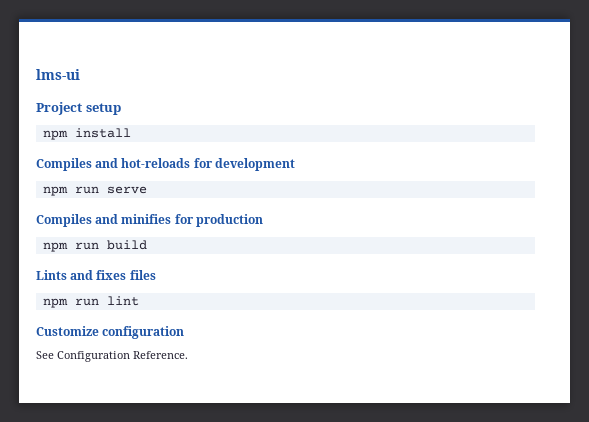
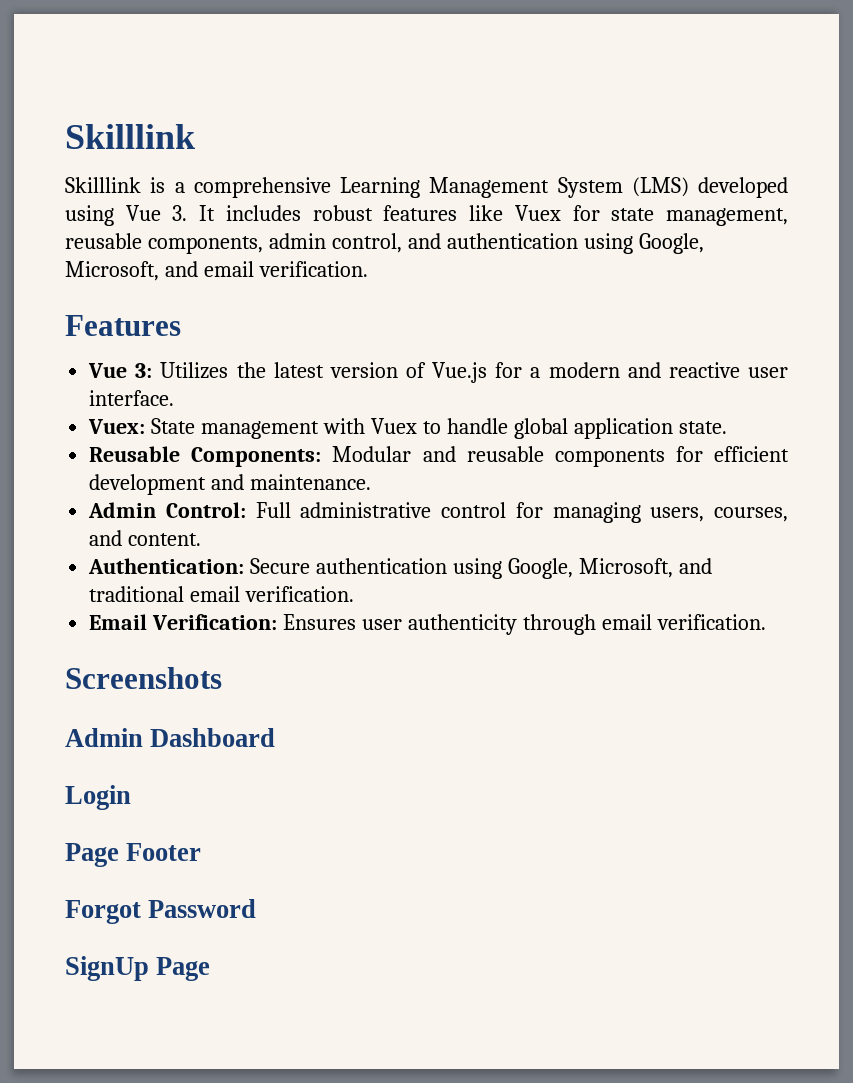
[36,69,80,80] [36,102,121,115] [42,128,131,140] [36,158,295,171] [42,186,147,196] [36,214,263,227] [42,240,147,252] [36,270,156,280] [42,296,139,308] [36,326,185,339] [36,351,188,362] lms-ui // Project setup // npm install // Compiles and hot-reloads for development // npm run serve // Compiles and minifies for production // npm run build // Lints and fixes files // npm run lint // Customize configuration // See Configuration Reference. -> [65,124,195,149] [65,177,788,198] [65,205,789,226] [65,233,704,254] [65,261,368,281] [65,315,181,336] [88,362,788,383] [89,390,175,406] [88,418,727,439] [89,446,789,467] [89,474,372,495] [88,502,789,523] [89,530,202,546] [88,558,712,579] [89,586,355,602] [89,614,766,635] [65,667,222,689] [65,728,276,747] [65,785,131,810] [65,843,202,867] [65,899,257,924] [65,956,211,981] Skilllink // Skilllink is a comprehensive Learning Management System (LMS) developed using Vue 3. It includes robust features like Vuex for state management, reusable components, admin control, and authentication using Google, Microsoft, and email verification. // Features // Vue 3: Utilizes the latest version of Vue.js for a modern and reactive user interface. // Vuex: State management with Vuex to handle global application state. // Reusable Components: Modular and reusable components for efficient development and maintenance. // Admin Control: Full administrative control for managing users, courses, and content. // Authentication: Secure authentication using Google, Microsoft, and traditional email verification. // Email Verification: Ensures user authenticity through email verification. // Screenshots // Admin Dashboard // Login // Page Footer // Forgot Password // SignUp Page

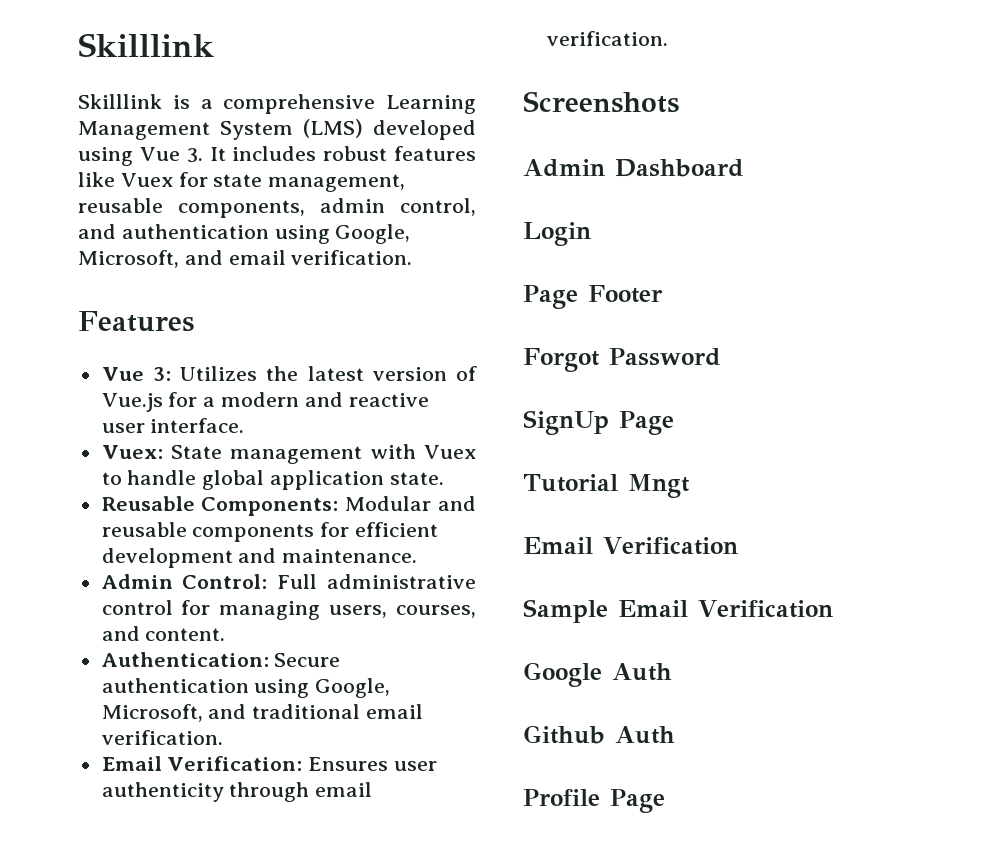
(211, 969) none -> [523,474,690,498] [523,537,738,555] [523,599,833,623] [523,662,672,687] [523,725,675,744] [523,789,665,813] // Tutorial Mngt // Email Verification // Sample Email Verification // Google Auth // Github Auth // Profile Page

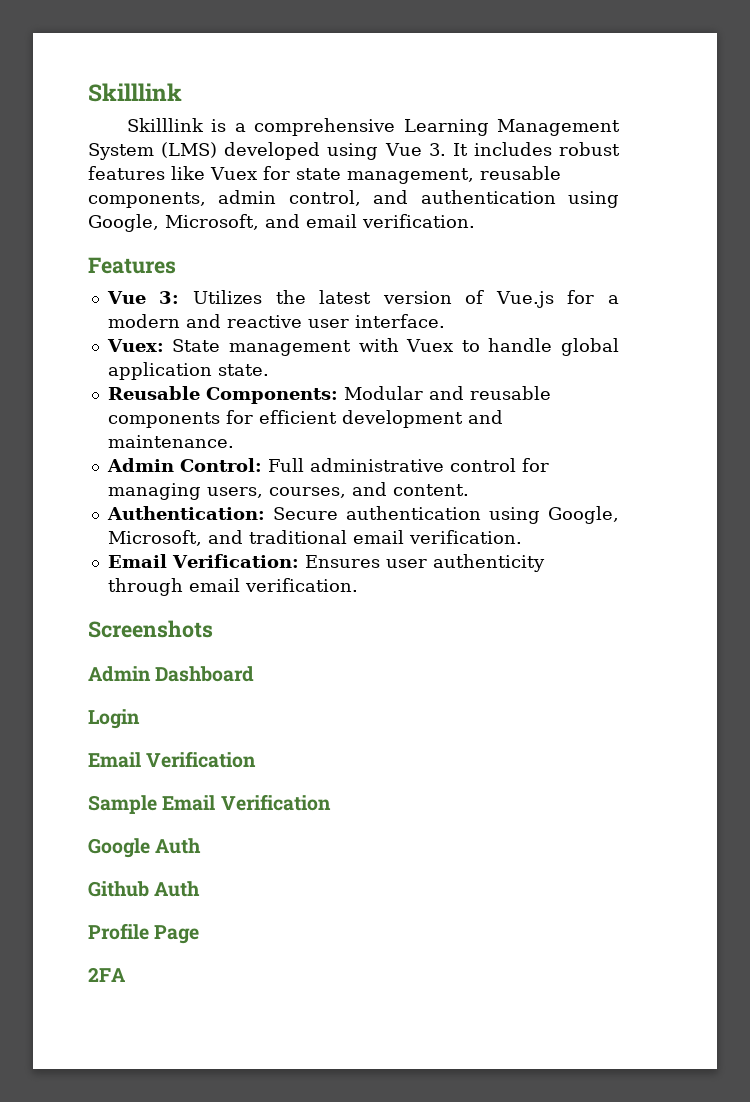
[523,285,663,309] [523,348,721,372] [523,410,674,435] [523,474,690,498] // Page Footer // Forgot Password // SignUp Page // Tutorial Mngt -> (140, 719) none
(665, 801) none -> [88,967,125,982] // 2FA

